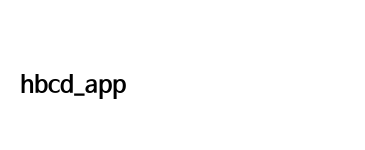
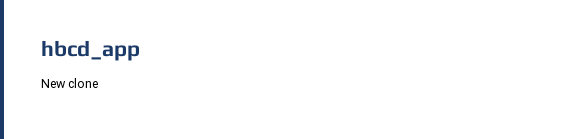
(126, 86) none -> [41,78,99,88] // New clone

